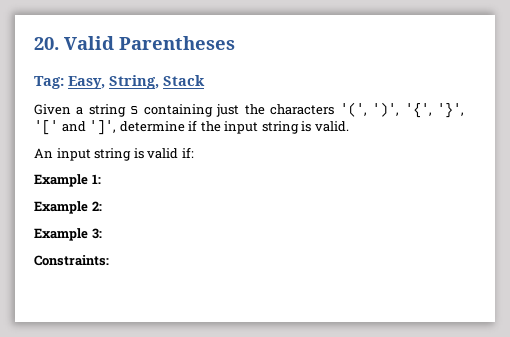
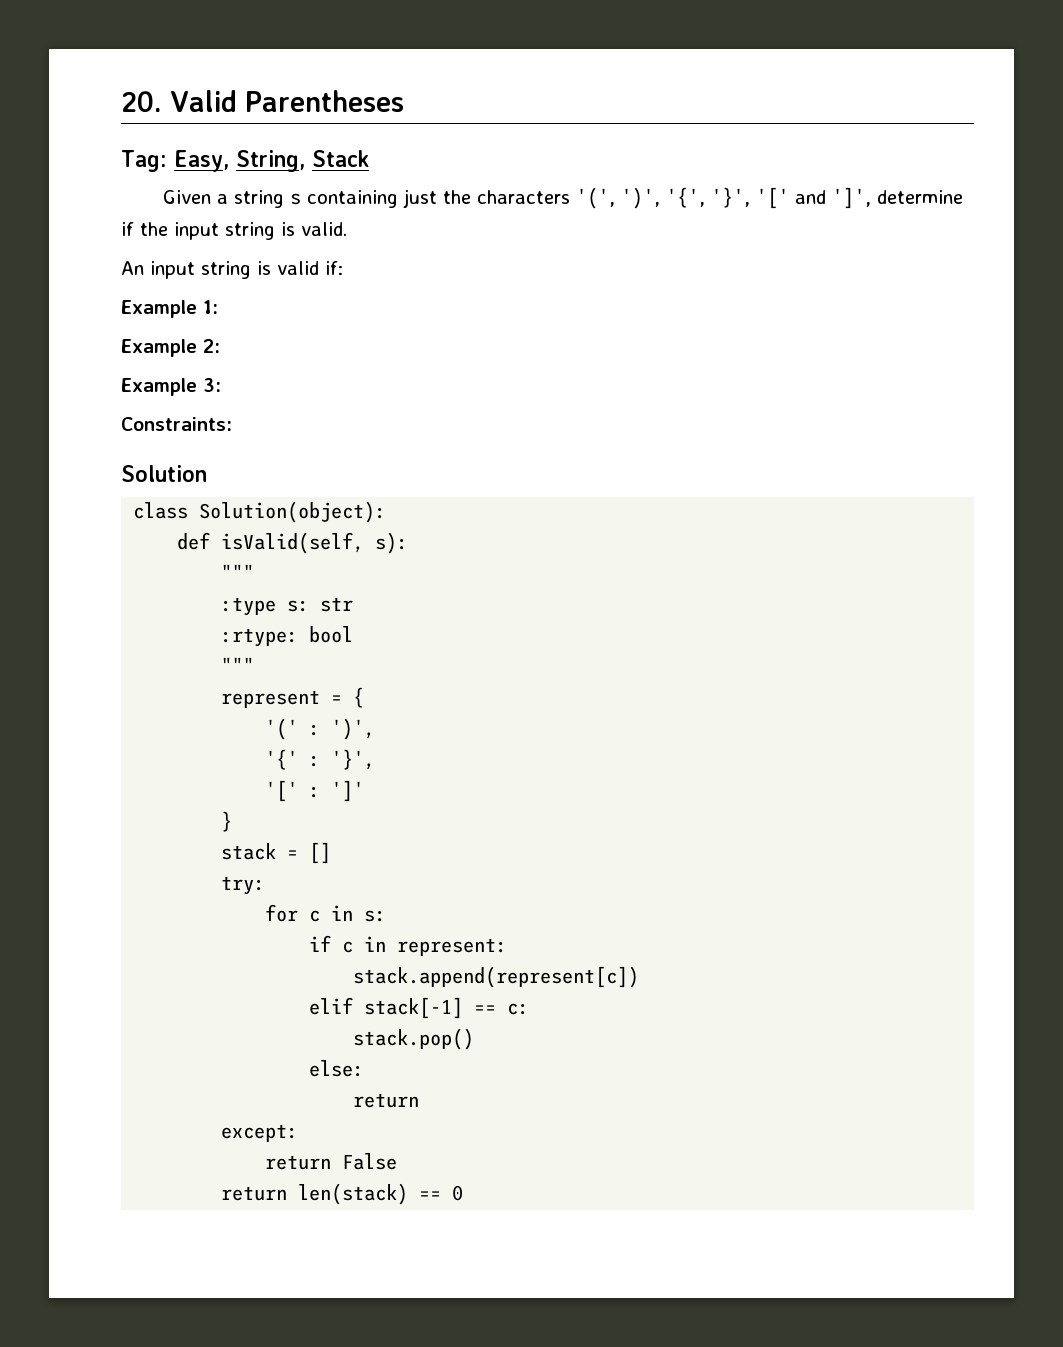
(109, 260) none -> [121,465,207,482] [133,501,387,523] [177,532,409,554] [221,564,255,580] [221,597,354,616] [221,626,354,647] [221,657,255,673] [221,687,365,708] [265,718,376,740] [265,749,376,770] [265,780,365,802] [221,811,233,832] [221,842,332,864] [221,876,266,895] [265,904,387,922] [309,935,508,956] [353,966,640,988] [309,997,530,1019] [353,1028,475,1050] [309,1060,365,1077] [353,1093,420,1108] [221,1124,299,1142] [265,1153,398,1170] [221,1183,464,1205] // Solution // class Solution(object): // def isValid(self, s): // """ // :type s: str // :rtype: bool // """ // represent = { // '(' : ')', // '{' : '}', // '[' : ']' // } // stack = [] // try: // for c in s: // if c in represent: // stack.append(represent[c]) // elif stack[-1] == c: // stack.pop() // else: // return // except: // return False // return len(stack) == 0

